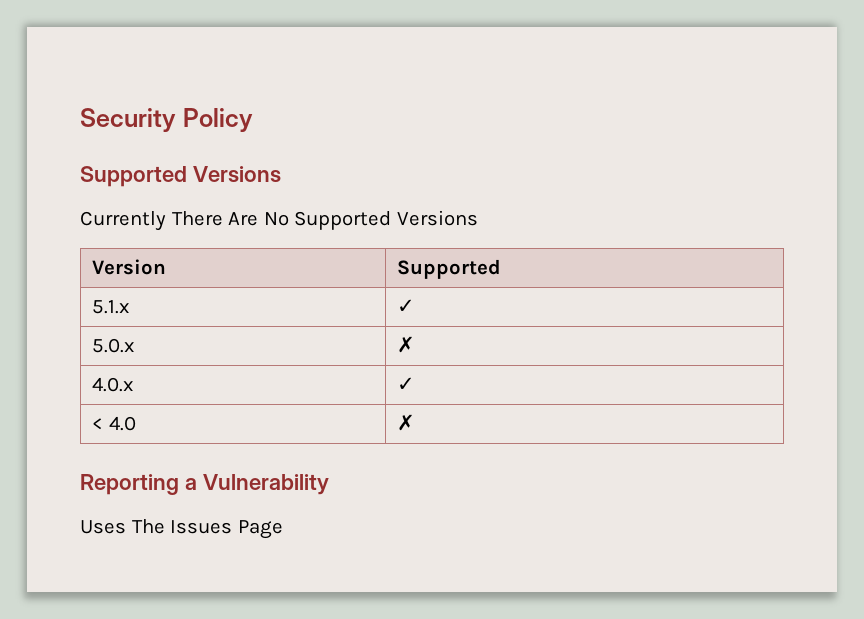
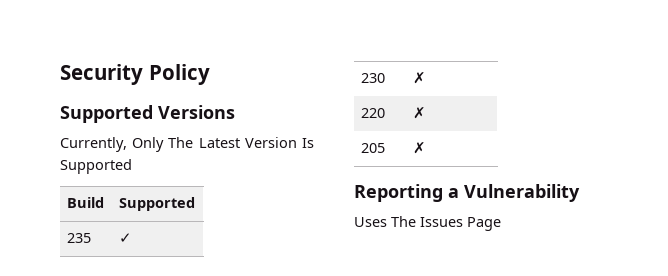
[80,210,478,231] [91,259,166,275] [396,259,501,279] [91,300,129,314] [396,299,415,313] [91,338,134,353] [396,336,415,353] [91,377,133,392] [396,377,415,391] [91,416,136,431] Currently There Are No Supported Versions // Version | Supported // 5.1.x | ✓ // 5.0.x | ✗ // 4.0.x | ✓ // < 4.0 -> [60,137,314,152] [60,159,132,174] [67,197,105,208] [119,197,196,211] [67,233,92,243] [119,233,133,243] [361,73,386,83] [413,72,427,84] [361,108,386,118] [413,107,427,119] [361,143,386,153] Currently, Only The Latest Version Is Supported // Build | Supported // 235 | ✓ // 230 | ✗ // 220 | ✗ // 205

